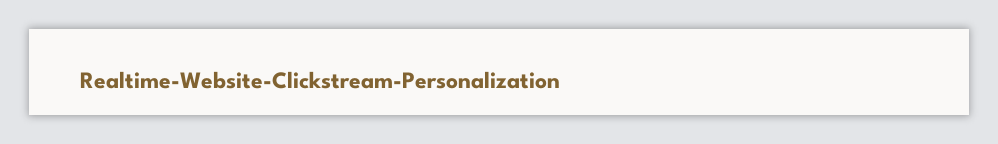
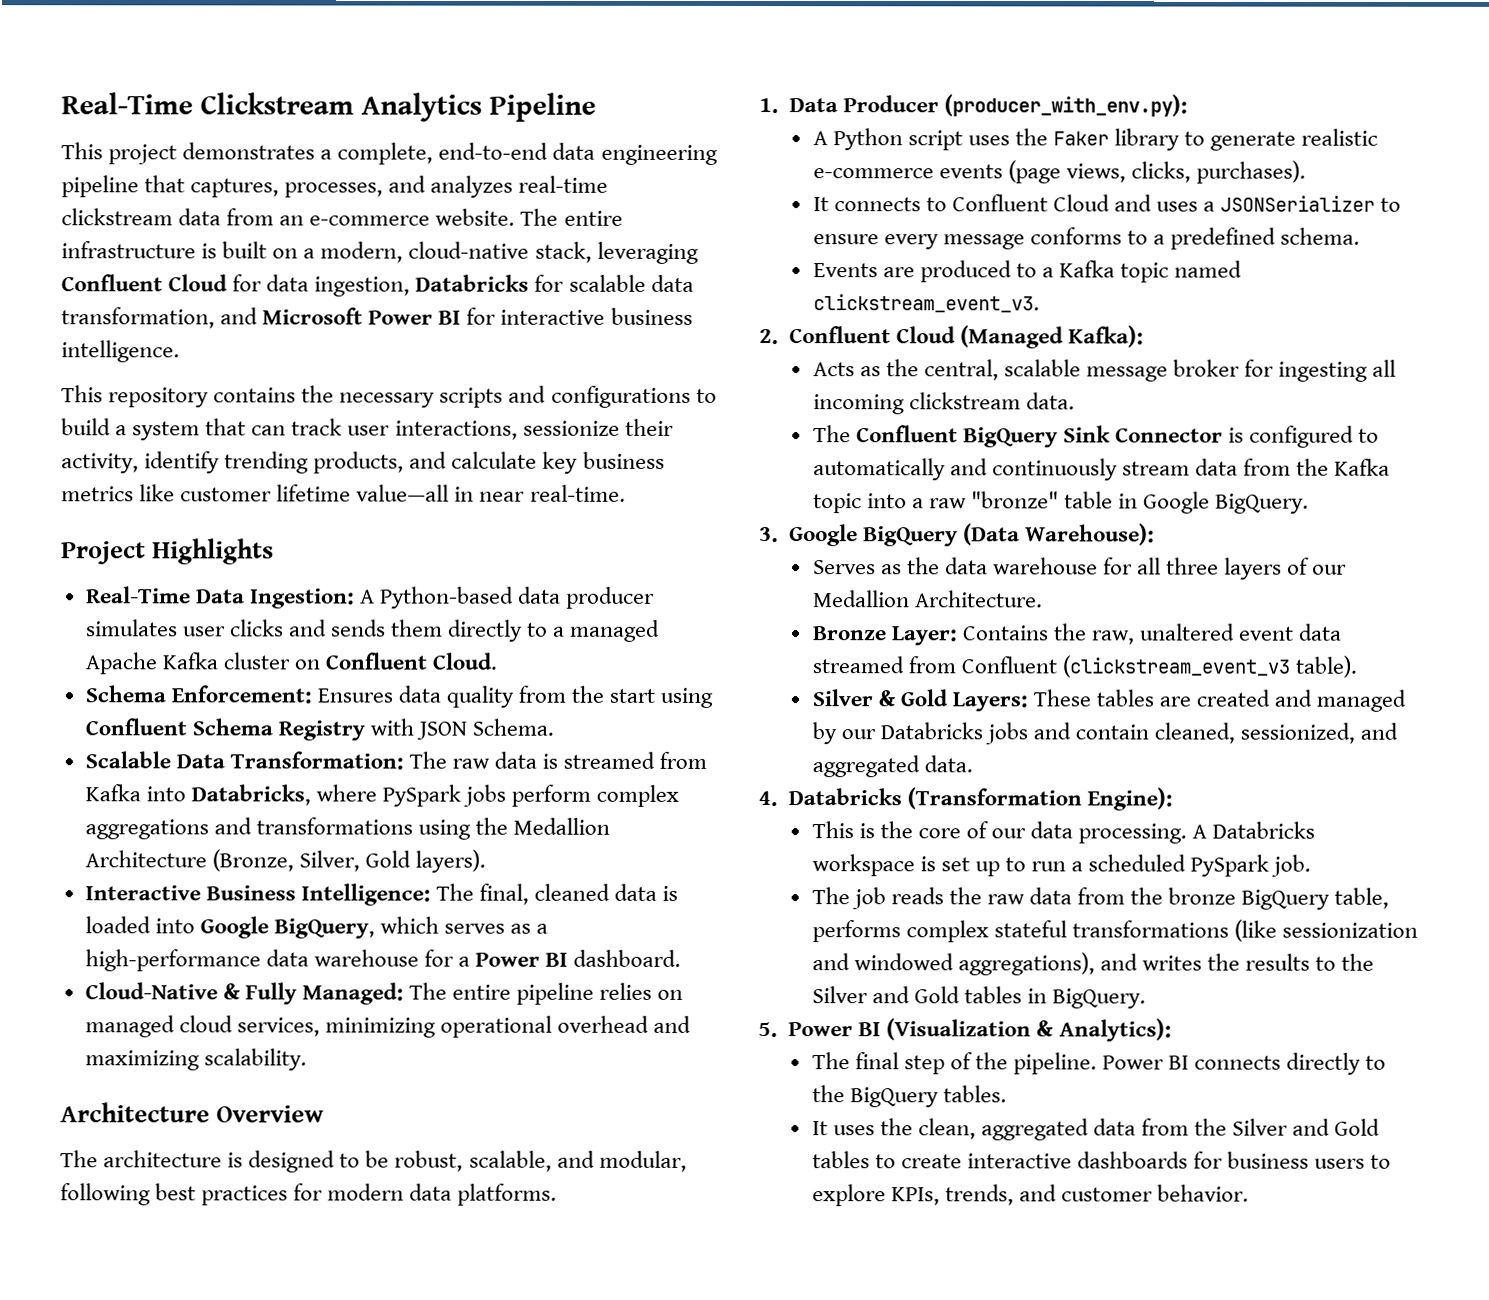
[80,71,560,89] Realtime-Website-Clickstream-Personalization -> [61,92,596,122] [61,142,718,165] [61,175,609,198] [61,208,623,226] [61,241,699,264] [61,274,694,297] [61,307,693,329] [61,340,180,363] [61,385,717,408] [61,418,674,441] [61,451,665,474] [61,484,626,502] [61,538,275,565] [85,586,656,609] [85,619,661,642] [84,652,498,675] [84,685,714,708] [84,718,555,741] [84,751,708,770] [84,784,680,807] [84,817,611,840] [84,849,487,873] [84,883,679,906] [84,916,549,939] [84,949,682,972] [84,982,684,1005] [84,1015,692,1038] [84,1048,307,1071] [60,1102,325,1123] [60,1150,687,1173] [60,1183,558,1206] [759,94,1189,117] [812,128,1379,151] [812,160,1306,184] [812,194,1402,212] [812,227,1361,250] [812,260,1243,283] [812,294,1040,313] [759,325,1145,349] [812,359,1397,382] [812,392,1075,415] [812,425,1380,448] [812,458,1391,481] [812,491,1310,514] [759,523,1156,547] [812,557,1348,580] [812,590,1043,608] [812,623,1343,646] [811,655,1357,678] [811,689,1407,712] [811,722,1399,745] [811,755,973,778] [758,787,1174,811] [811,821,1316,844] [811,854,1312,877] [811,887,1390,910] [811,919,1418,943] [811,952,1375,976] [811,986,1146,1009] [758,1018,1172,1042] [811,1052,1387,1075] [811,1085,1007,1108] [811,1118,1381,1141] [811,1151,1392,1169] [811,1184,1249,1207] Real-Time Clickstream Analytics Pipeline // This project demonstrates a complete, end-to-end data engineering pipeline that captures, processes, and analyzes real-time clickstream data from an e-commerce website. The entire infrastructure is built on a modern, cloud-native stack, leveraging Confluent Cloud for data ingestion, Databricks for scalable data transformation, and Microsoft Power BI for interactive business intelligence. // This repository contains the necessary scripts and configurations to build a system that can track user interactions, sessionize their activity, identify trending products, and calculate key business metrics like customer lifetime value—all in near real-time. // Project Highlights // Real-Time Data Ingestion: A Python-based data producer simulates user clicks and sends them directly to a managed Apache Kafka cluster on Confluent Cloud. // Schema Enforcement: Ensures data quality from the start using Confluent Schema Registry with JSON Schema. // Scalable Data Transformation: The raw data is streamed from Kafka into Databricks, where PySpark jobs perform complex aggregations and transformations using the Medallion Architecture (Bronze, Silver, Gold layers). // Interactive Business Intelligence: The final, cleaned data is loaded into Google BigQuery, which serves as a high-performance data warehouse for a Power BI dashboard. // Cloud-Native & Fully Managed: The entire pipeline relies on managed cloud services, minimizing operational overhead and maximizing scalability. // Architecture Overview // The architecture is designed to be robust, scalable, and modular, following best practices for modern data platforms. // 1. Data Producer (producer_with_env.py): // A Python script uses the Faker library to generate realistic e-commerce events (page views, clicks, purchases). // It connects to Confluent Cloud and uses a JSONSerializer to ensure every message conforms to a predefined schema. // Events are produced to a Kafka topic named clickstream_event_v3. // 2. Confluent Cloud (Managed Kafka): // Acts as the central, scalable message broker for ingesting all incoming clickstream data. // The Confluent BigQuery Sink Connector is configured to automatically and continuously stream data from the Kafka topic into a raw "bronze" table in Google BigQuery. // 3. Google BigQuery (Data Warehouse): // Serves as the data warehouse for all three layers of our Medallion Architecture. // Bronze Layer: Contains the raw, unaltered event data streamed from Confluent (clickstream_event_v3 table). // Silver & Gold Layers: These tables are created and managed by our Databricks jobs and contain cleaned, sessionized, and aggregated data. // 4. Databricks (Transformation Engine): // This is the core of our data processing. A Databricks workspace is set up to run a scheduled PySpark job. // The job reads the raw data from the bronze BigQuery table, performs complex stateful transformations (like sessionization and windowed aggregations), and writes the results to the Silver and Gold tables in BigQuery. // 5. Power BI (Visualization & Analytics): // The final step of the pipeline. Power BI connects directly to the BigQuery tables. // It uses the clean, aggregated data from the Silver and Gold tables to create interactive dashboards for business users to explore KPIs, trends, and customer behavior.

